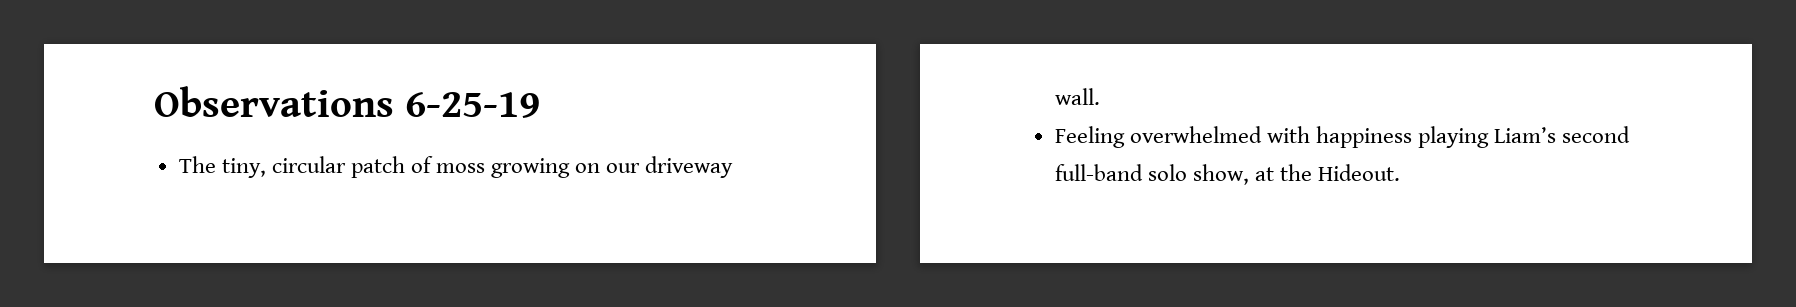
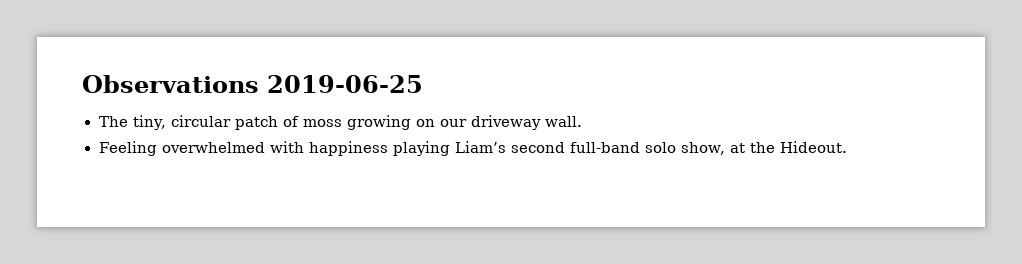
[405,92,540,118] 6-25-19 -> [267,75,423,93] 2019-06-25

